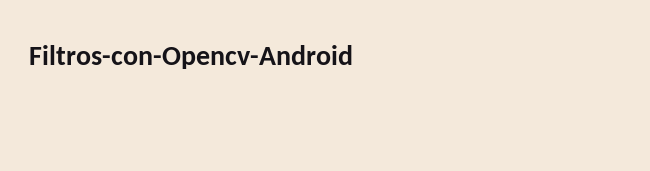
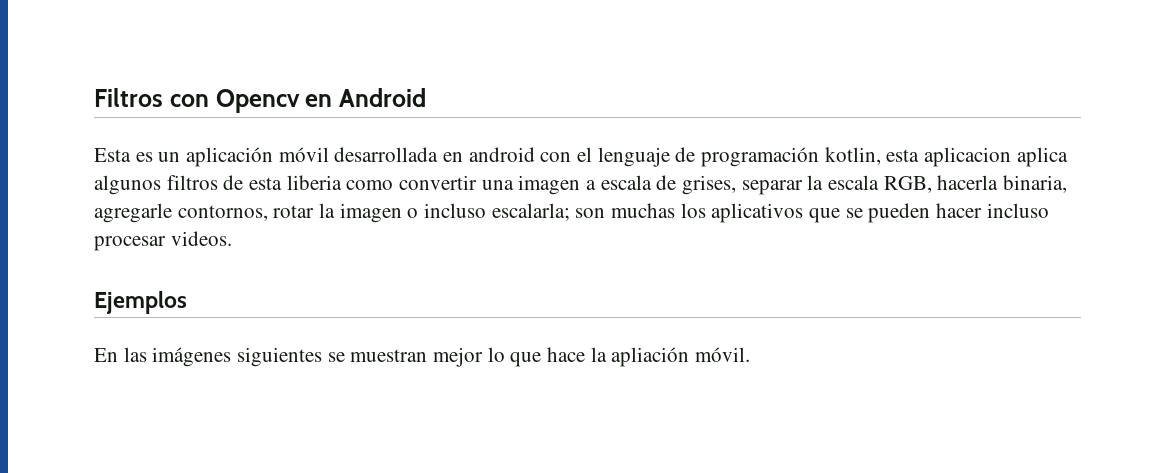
[29,45,353,69] Filtros-con-Opencv-Android -> [94,88,426,113] [94,147,1068,167] [94,175,1068,195] [94,203,1049,223] [94,231,232,251] [94,291,187,314] [94,347,751,367] Filtros con Opencv en Android // Esta es un aplicación móvil desarrollada en android con el lenguaje de programación kotlin, esta aplicacion aplica algunos filtros de esta liberia como convertir una imagen a escala de grises, separar la escala RGB, hacerla binaria, agregarle contornos, rotar la imagen o incluso escalarla; son muchas los aplicativos que se pueden hacer incluso procesar videos. // Ejemplos // En las imágenes siguientes se muestran mejor lo que hace la apliación móvil.

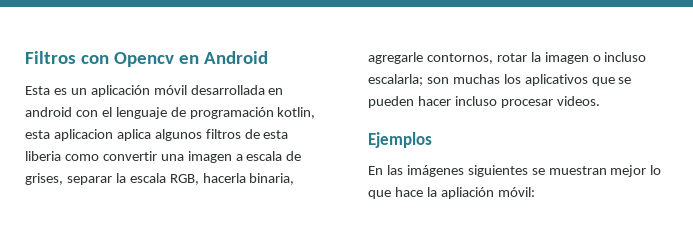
[695,347,751,362] móvil. -> [497,187,535,197] móvil:

